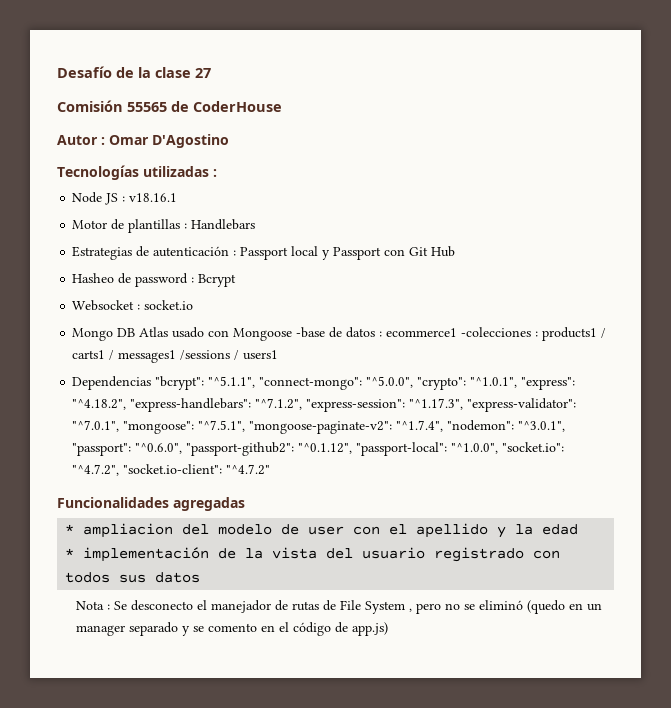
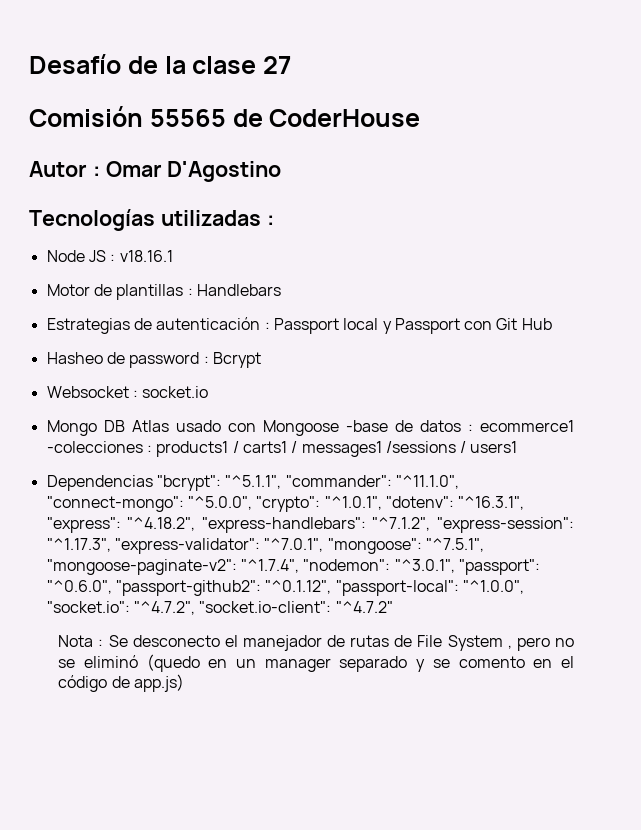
(256, 382) none -> [285,475,459,489] "commander": "^11.1.0",
(518, 382) none -> [385,496,525,510] "dotenv": "^16.3.1",
[57,497,245,511] [65,523,579,538] [65,547,561,562] [65,572,201,583] // Funcionalidades agregadas // * ampliacion del modelo de user con el apellido y la edad // * implementación de la vista del usuario registrado con todos sus datos -> (393, 607) none

